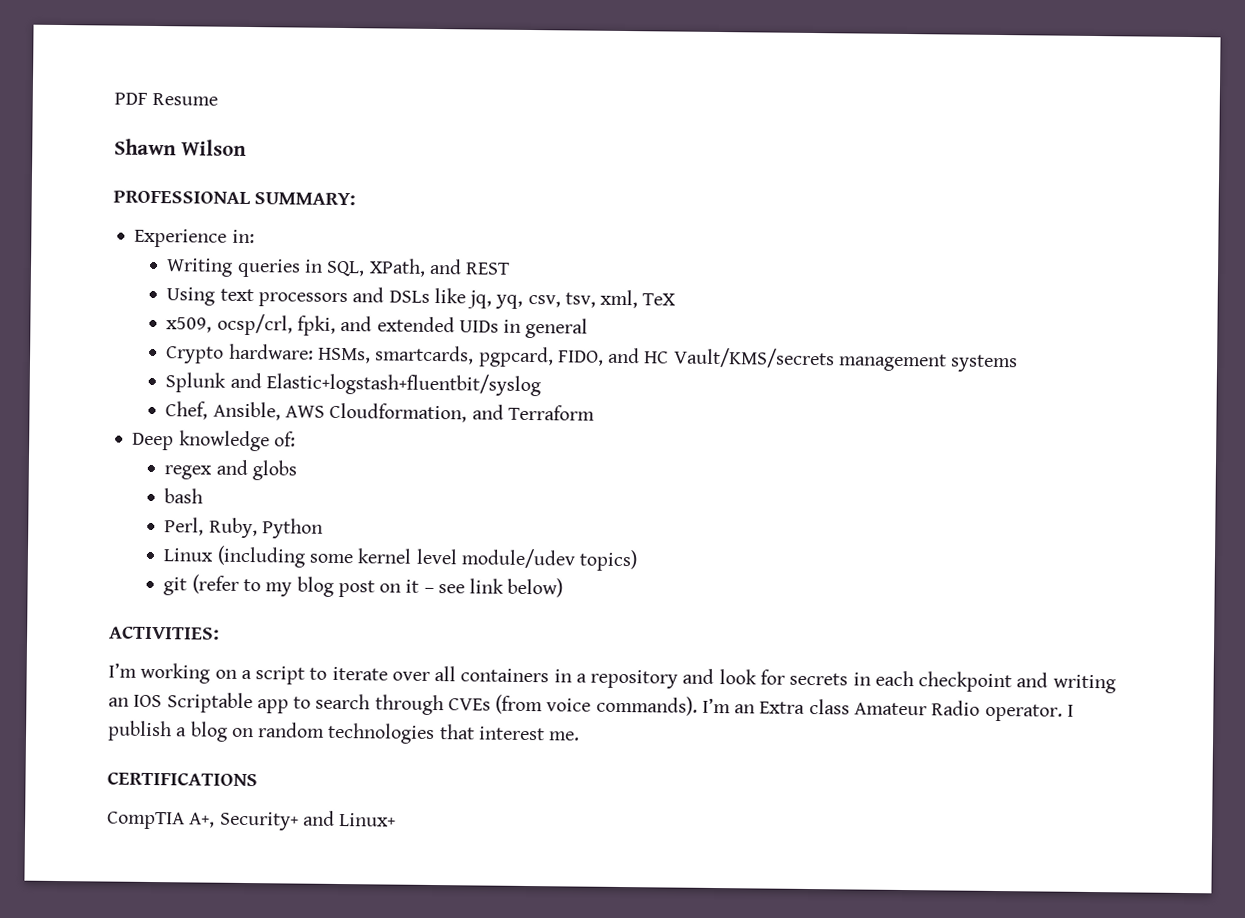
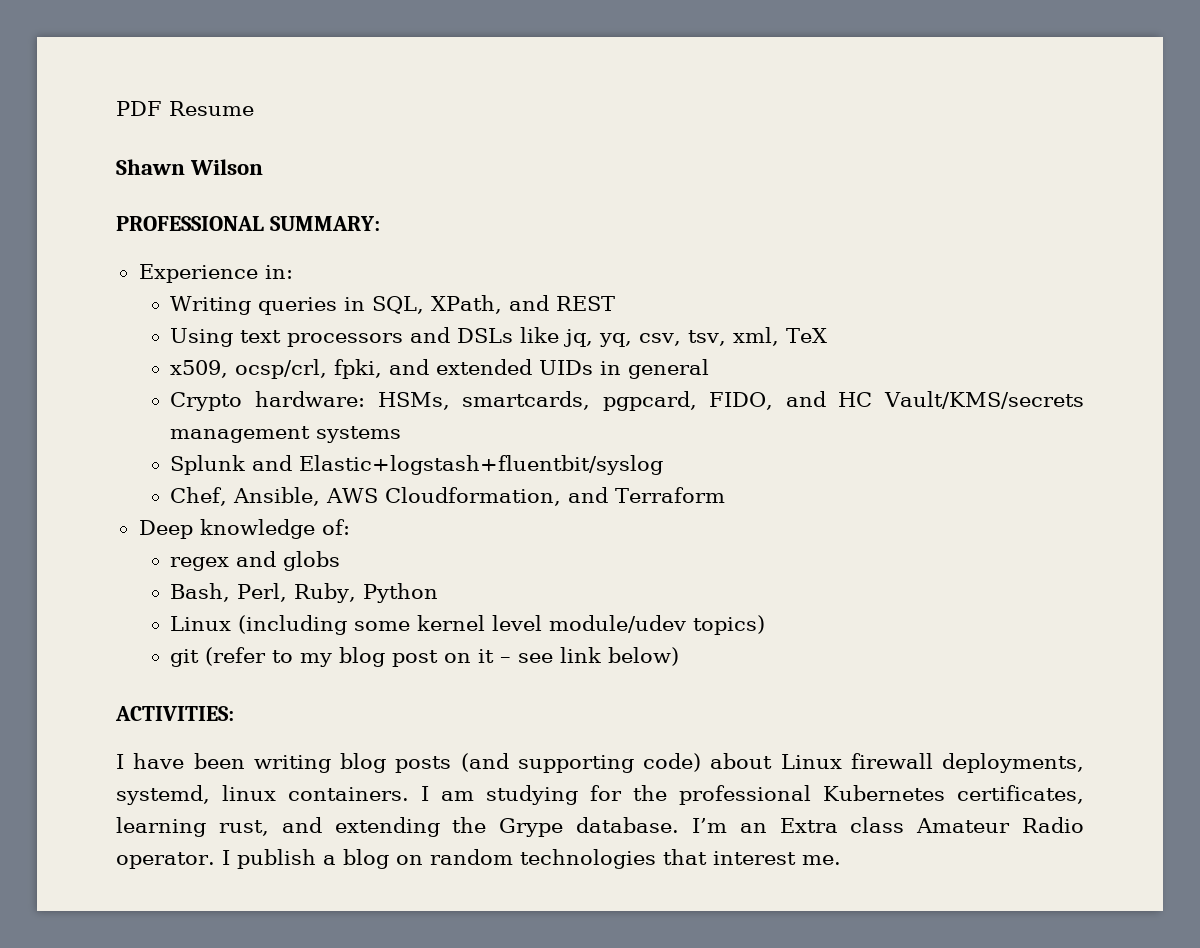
[164,488,204,504] bash // -> [170,583,231,602] Bash,
[108,662,1116,694] [108,692,698,716] I’m working on a script to iterate over all containers in a repository and look for secrets in each checkpoint and writing an IOS Scriptable app to search through CVEs (from voice commands). -> [116,753,1084,773] [116,785,1084,805] [116,817,679,837] I have been writing blog posts (and supporting code) about Linux firewall deployments, systemd, linux containers. I am studying for the professional Kubernetes certificates, learning rust, and extending the Grype database.
[107,771,258,787] [107,810,397,831] // CERTIFICATIONS // CompTIA A+, Security+ and Linux+ -> (841, 860) none

